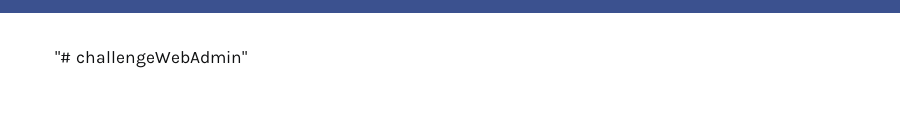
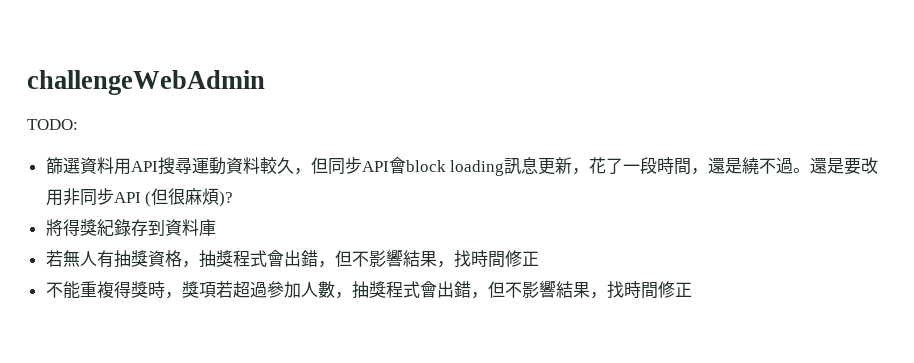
[55,50,247,68] "# challengeWebAdmin" -> [27,70,265,95] [27,119,78,130] [45,157,879,176] [45,188,234,207] [45,219,216,237] [45,250,539,268] [45,281,692,299] challengeWebAdmin // TODO: // 篩選資料用API搜尋運動資料較久，但同步API會block loading訊息更新，花了一段時間，還是繞不過。還是要改用非同步API (但很麻煩)? // 將得獎紀錄存到資料庫 // 若無人有抽獎資格，抽獎程式會出錯，但不影響結果，找時間修正 // 不能重複得獎時，獎項若超過參加人數，抽獎程式會出錯，但不影響結果，找時間修正

